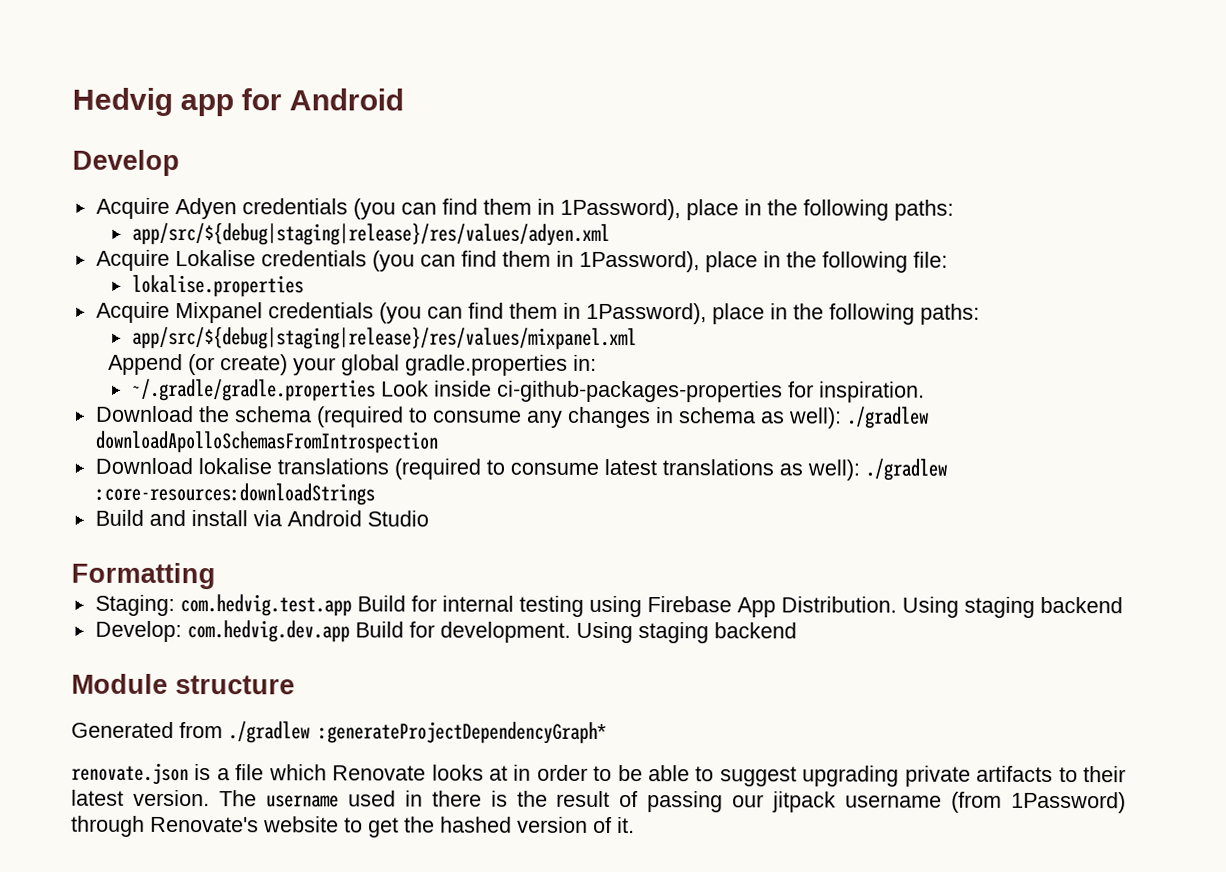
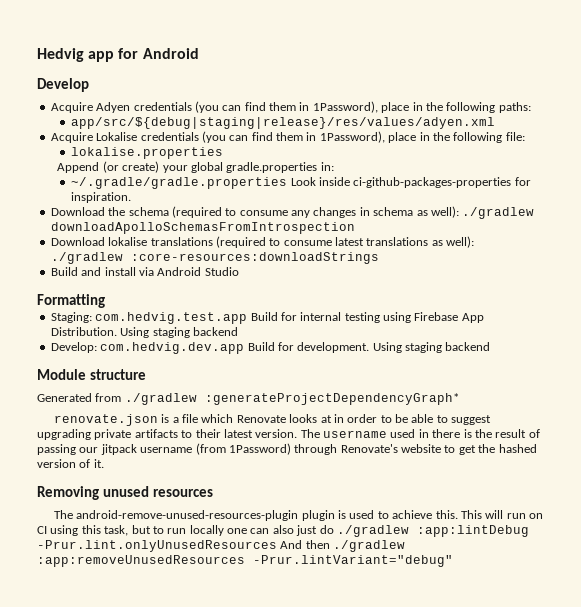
[95,301,980,325] [131,325,637,351] // Acquire Mixpanel credentials (you can find them in 1Password), place in the following paths: // app/src/${debug|staging|release}/res/values/mixpanel.xml -> (224, 153) none
(635, 825) none -> [37,486,213,500] [53,510,544,521] [37,525,529,537] [37,540,406,552] [37,555,453,567] // Removing unused resources // The android-remove-unused-resources-plugin plugin is used to achieve this. This will run on CI using this task, but to run locally one can also just do ./gradlew :app:lintDebug -Prur.lint.onlyUnusedResources And then ./gradlew :app:removeUnusedResources -Prur.lintVariant="debug"

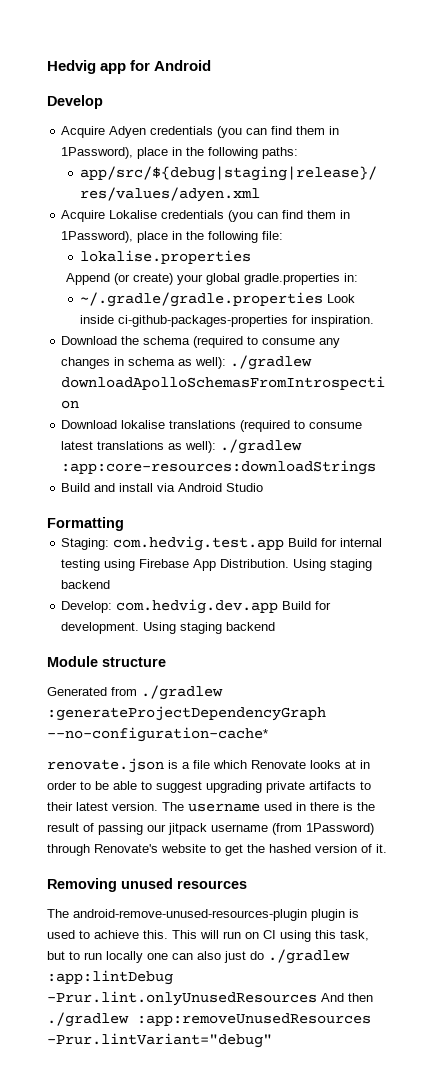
[130,252,379,264] :core-resources:downloadStrings -> [61,460,377,475] :app:core-resources:downloadStrings
[204,393,459,405] :generateProjectDependencyGraph* -> [47,706,326,721] [47,727,268,742] :generateProjectDependencyGraph --no-configuration-cache*

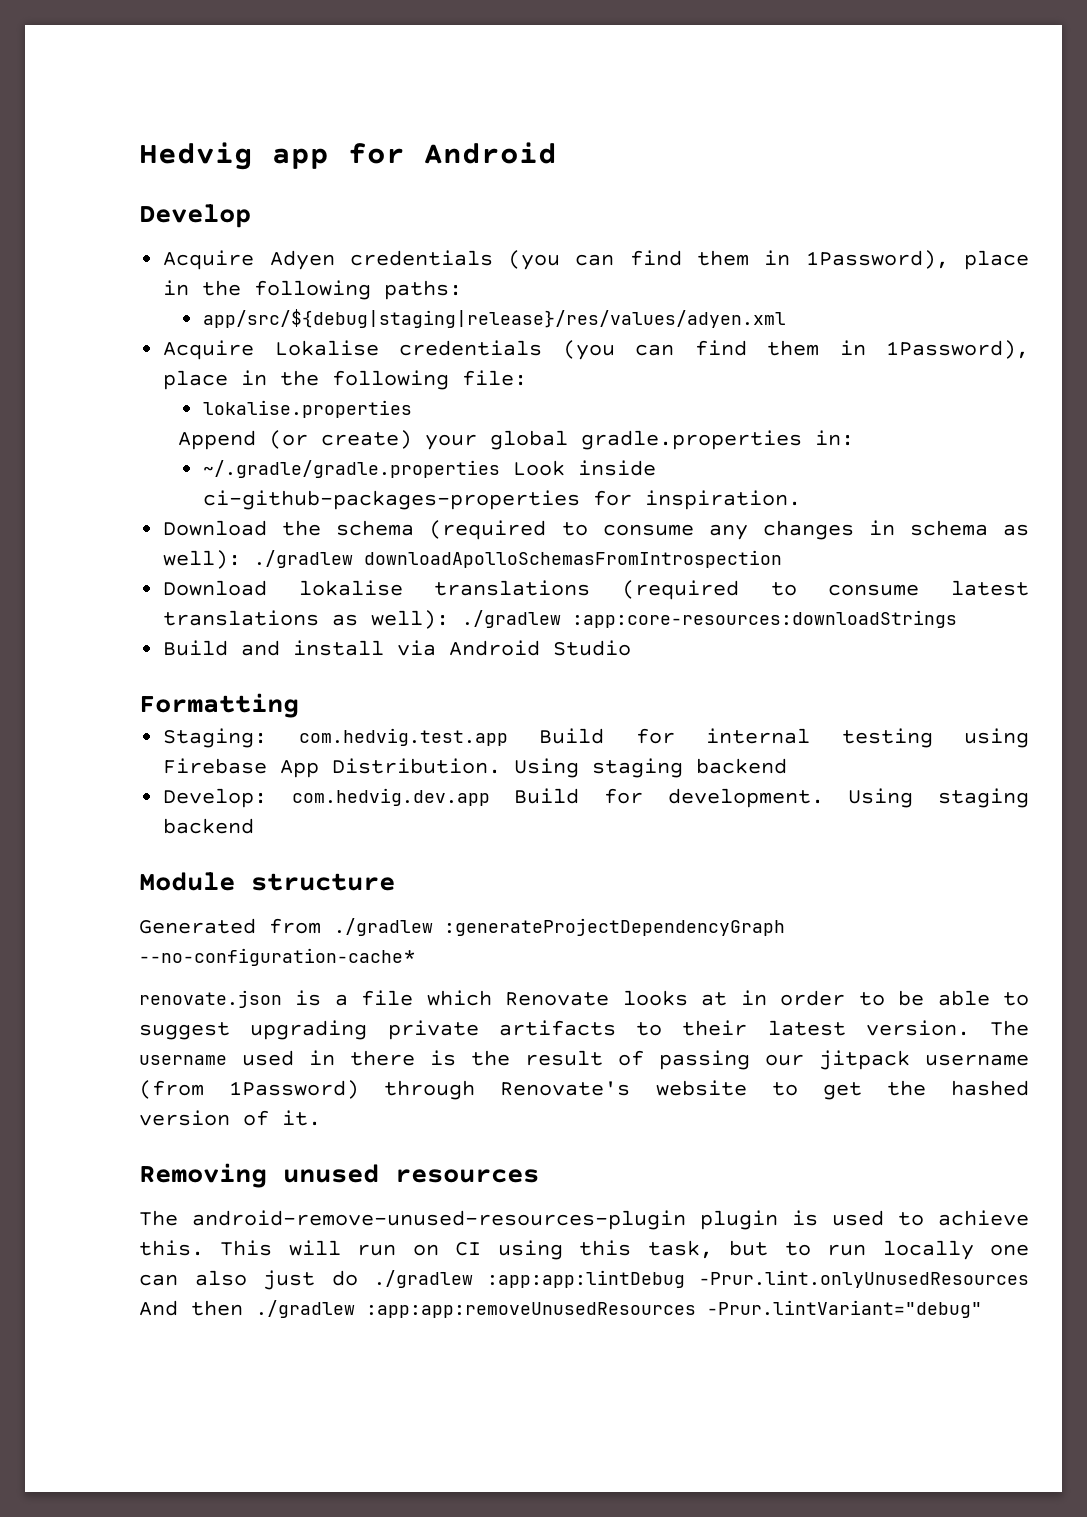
[47,970,173,985] :app:lintDebug -> [487,1270,686,1288] :app:app:lintDebug
[137,1013,371,1026] :app:removeUnusedResources -> [366,1302,696,1318] :app:app:removeUnusedResources

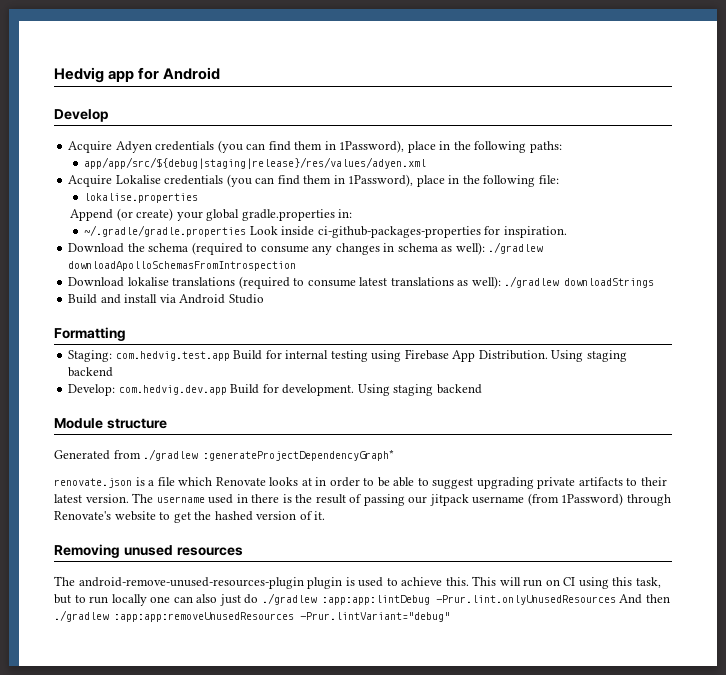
[202,309,786,328] app/src/${debug|staging|release}/res/values/adyen.xml -> [84,157,427,169] app/app/src/${debug|staging|release}/res/values/adyen.xml
[572,610,958,628] :app:core-resources:downloadStrings -> [564,278,655,288] downloadStrings
[444,918,785,936] [139,948,416,966] :generateProjectDependencyGraph --no-configuration-cache* -> [203,449,395,461] :generateProjectDependencyGraph*

